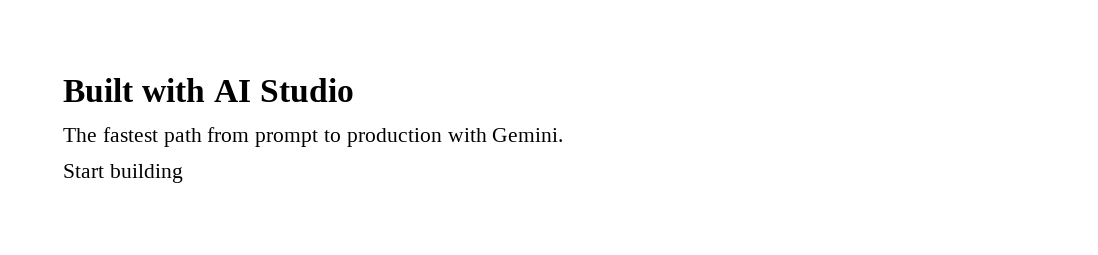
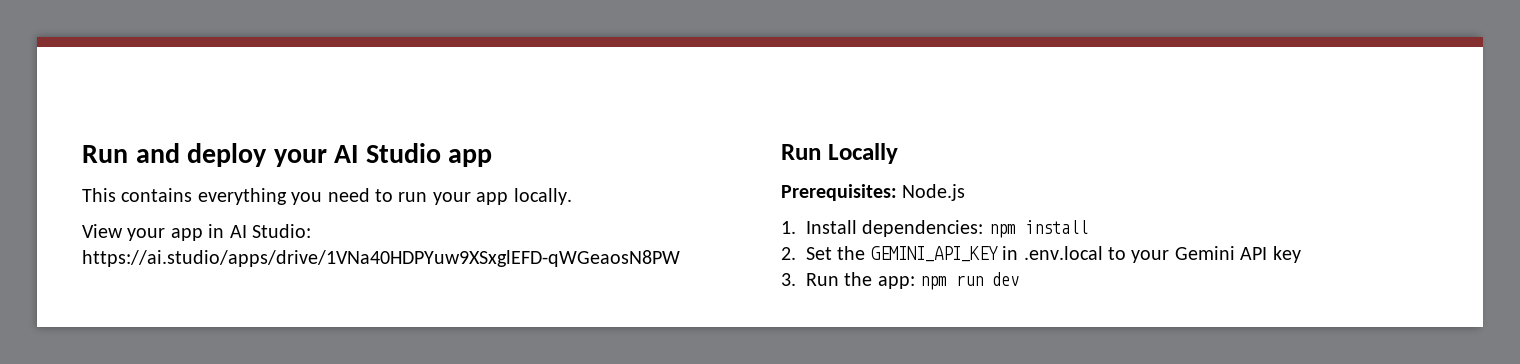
[63,78,355,102] [63,127,564,147] [63,164,183,183] Built with AI Studio // The fastest path from prompt to production with Gemini. // Start building -> [82,143,493,167] [82,188,572,205] [82,224,311,241] [82,250,680,267] [781,143,898,164] [781,184,966,201] [781,220,1088,238] [781,246,1301,263] [781,272,1020,290] Run and deploy your AI Studio app // This contains everything you need to run your app locally. // View your app in AI Studio: https://ai.studio/apps/drive/1VNa40HDPYuw9XSxglEFD-qWGeaosN8PW // Run Locally // Prerequisites: Node.js // 1. Install dependencies: npm install // 2. Set the GEMINI_API_KEY in .env.local to your Gemini API key // 3. Run the app: npm run dev

